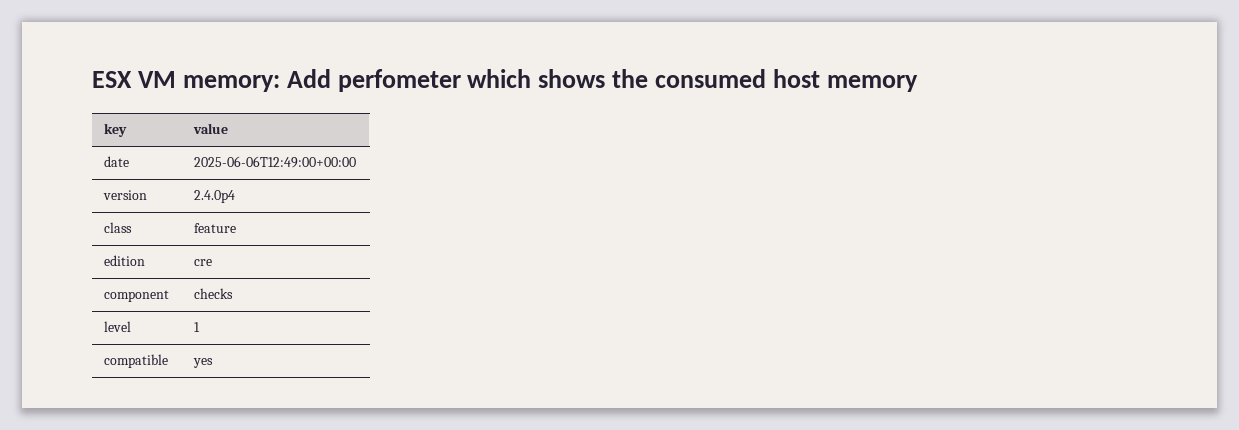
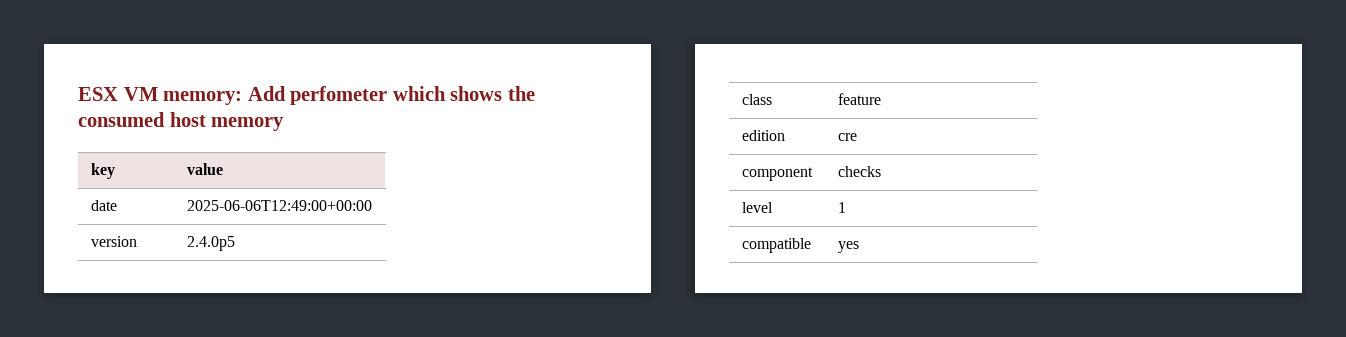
[194,190,236,203] 2.4.0p4 -> [186,236,235,251] 2.4.0p5

